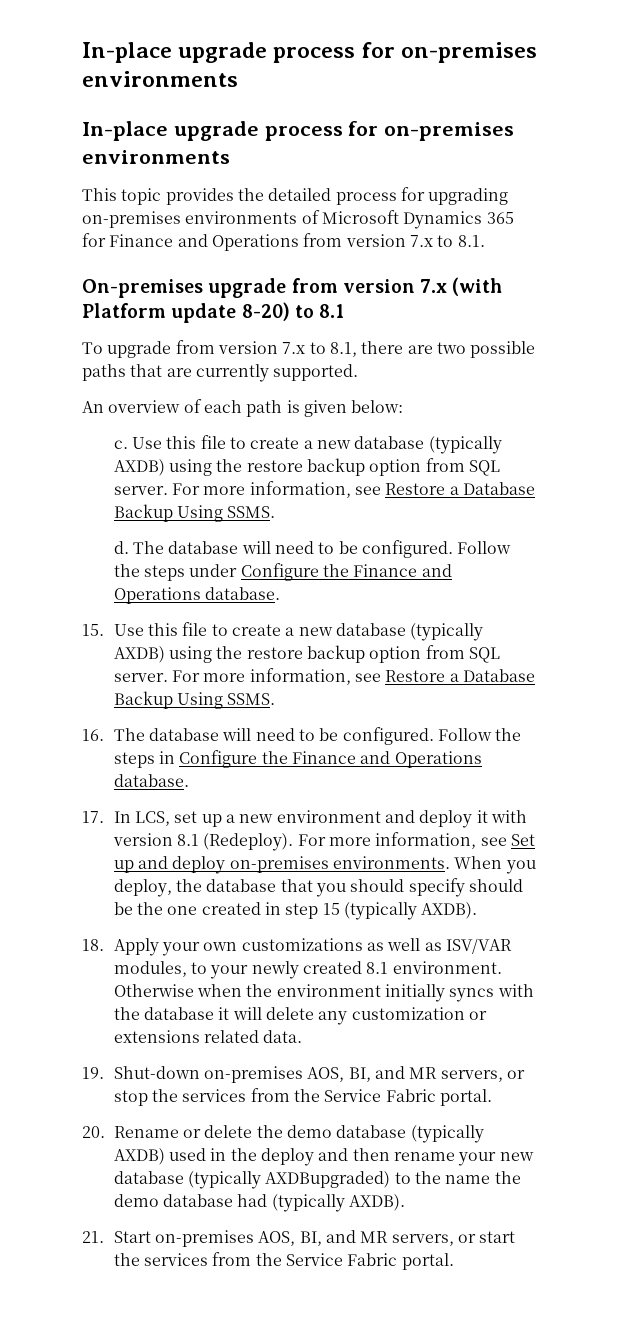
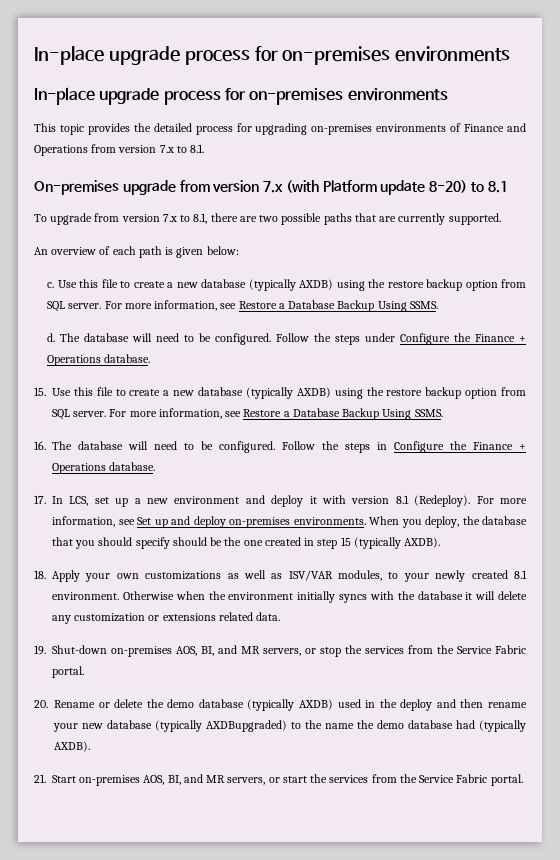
[321,210,514,229] [82,233,106,247] Microsoft Dynamics 365 for -> (462, 127) none
[421,564,452,577] and -> [519,336,526,342] +
[360,751,391,764] and -> [519,444,526,450] +

